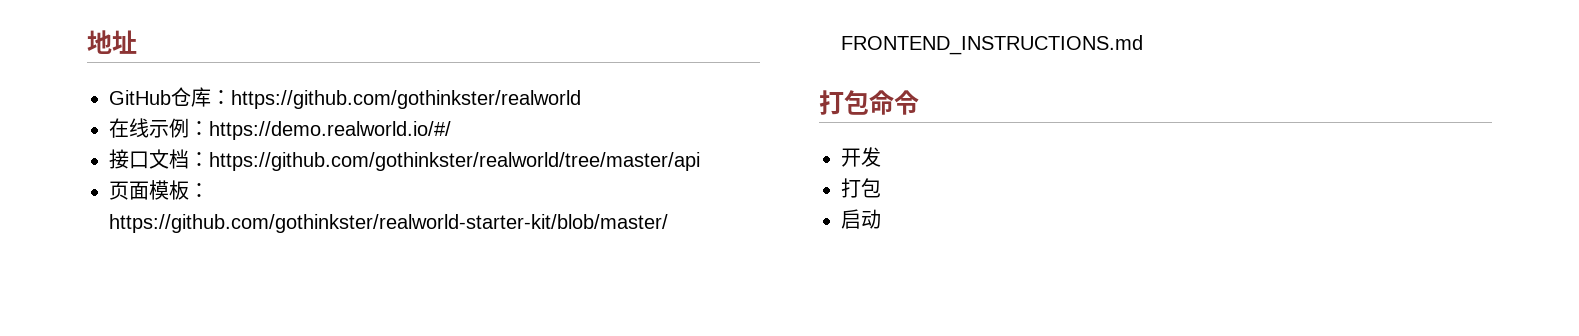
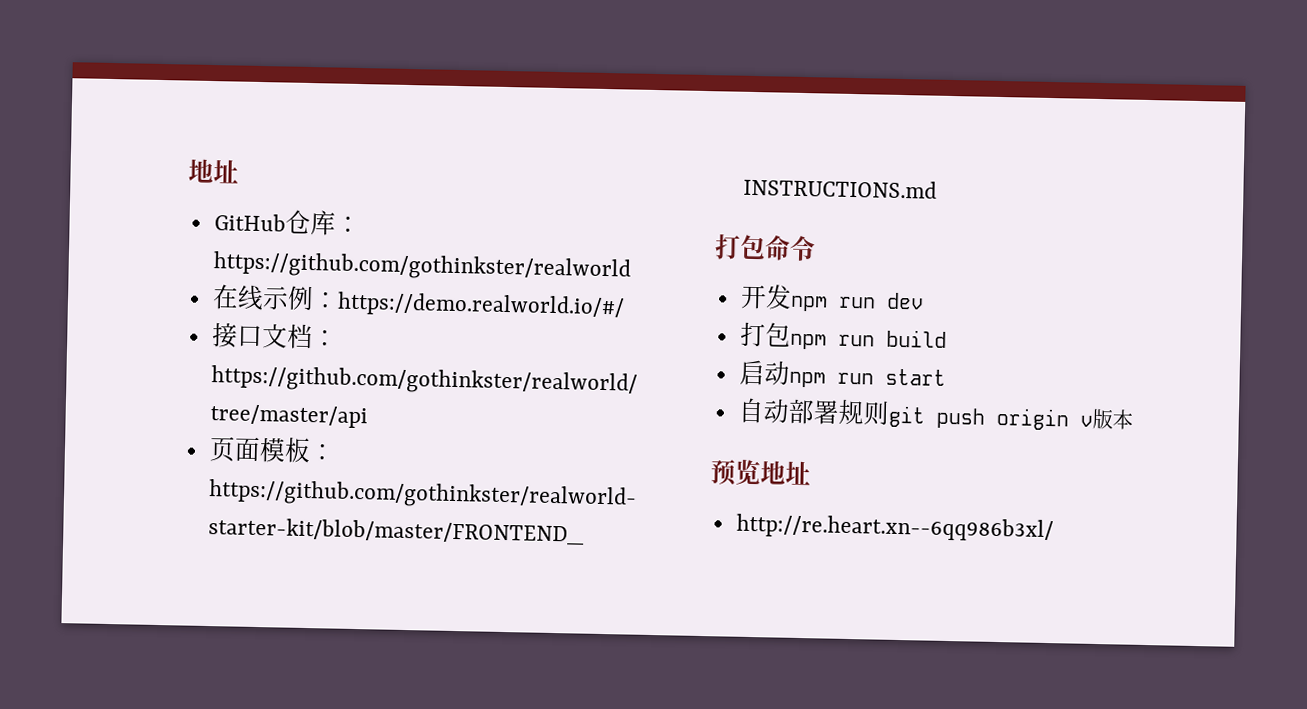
[841,178,881,198] [841,209,881,229] // 打包 // 启动 -> [789,292,924,312] [739,321,947,350] [738,359,946,388] [737,397,1133,431] [710,459,811,486] [735,513,1054,543] npm run dev // 打包npm run build // 启动npm run start // 自动部署规则git push origin v版本 // 预览地址 // http://re.heart.xn--6qq986b3xl/

